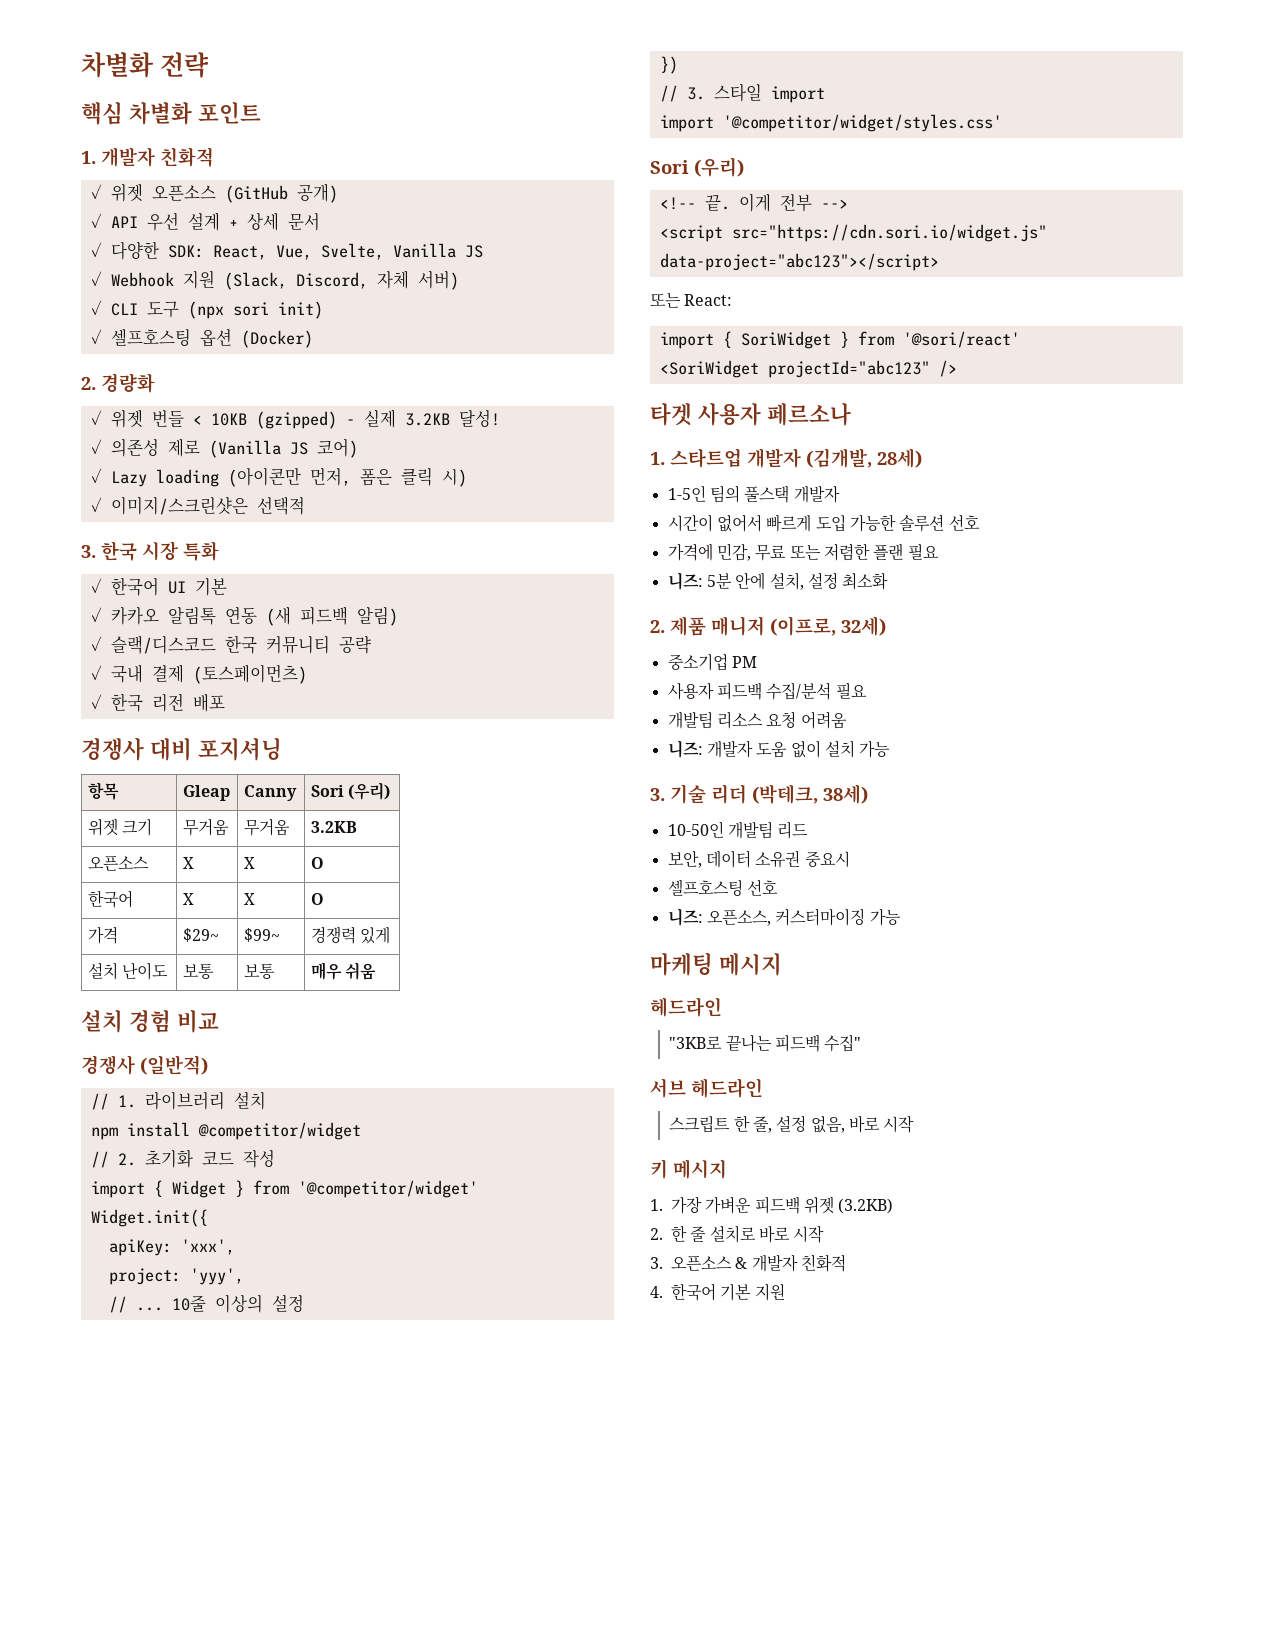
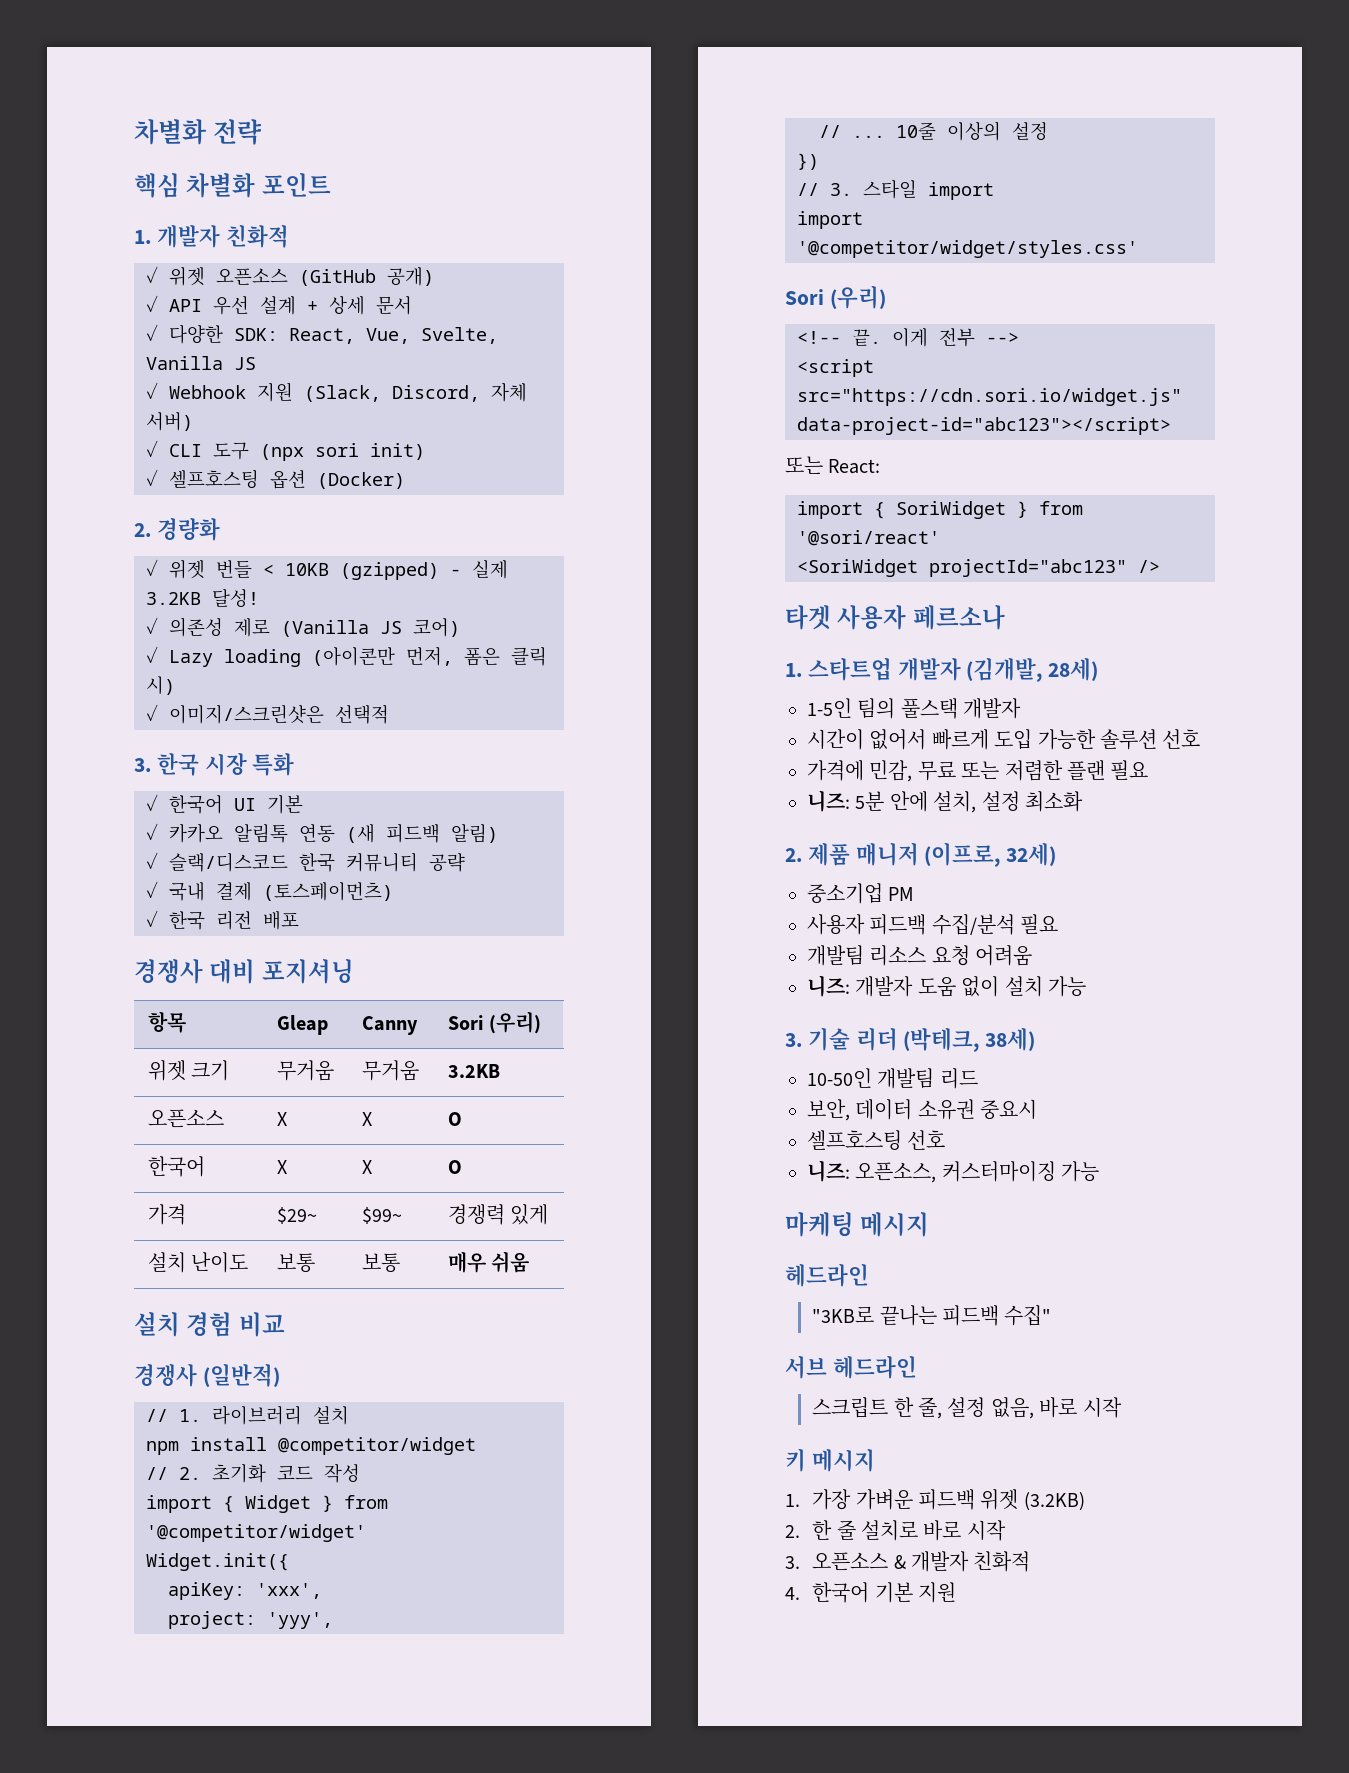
[659,253,939,271] data-project="abc123"></script> -> [797,417,1171,435] data-project-id="abc123"></script>

